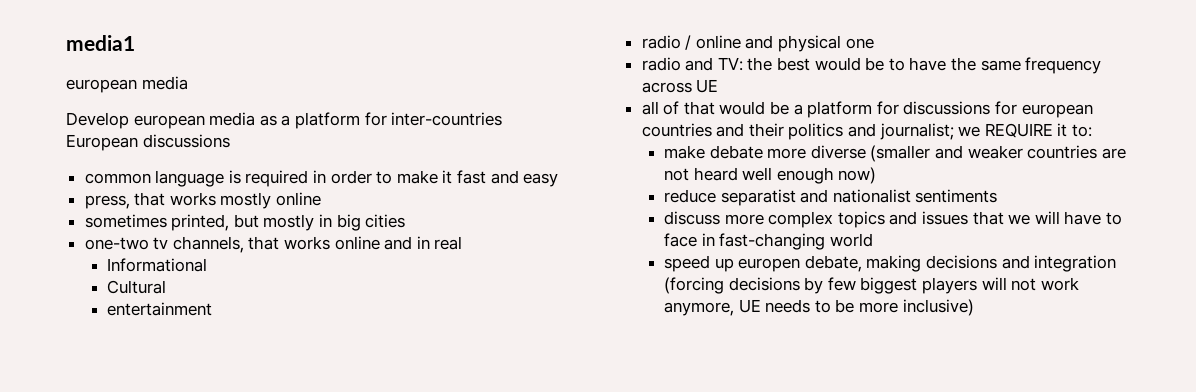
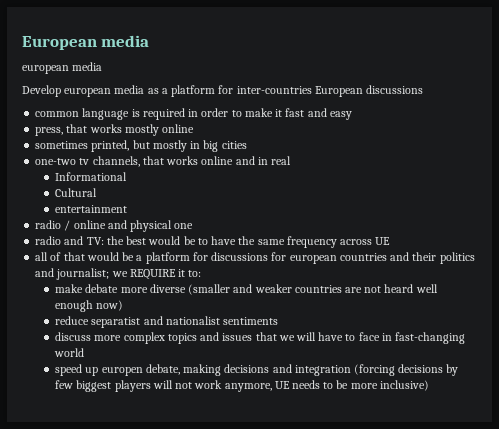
[66,35,135,51] media1 -> [22,35,150,50] European media

